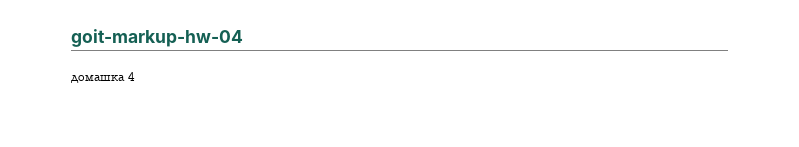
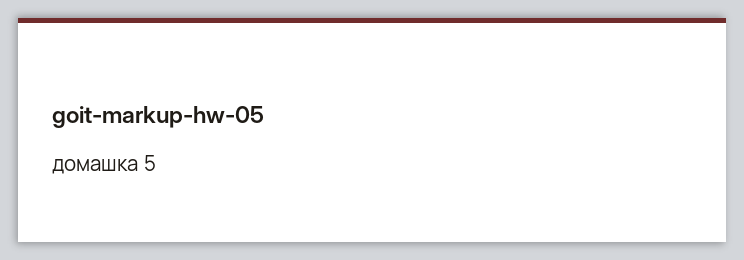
[71,29,243,47] goit-markup-hw-04 -> [52,106,264,128] goit-markup-hw-05
[128,72,135,81] 4 -> [143,155,156,171] 5

